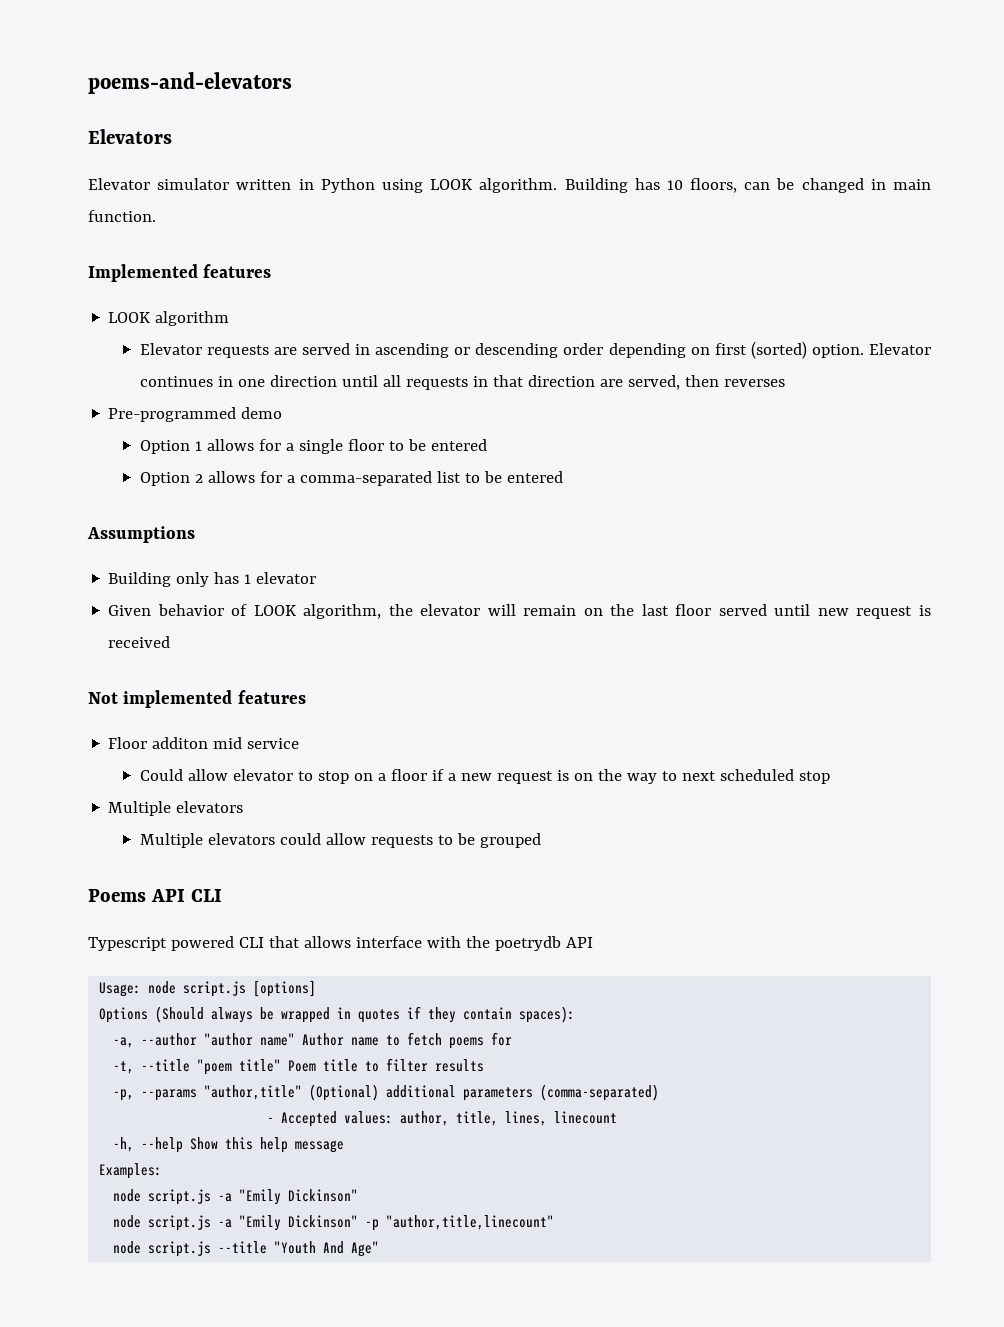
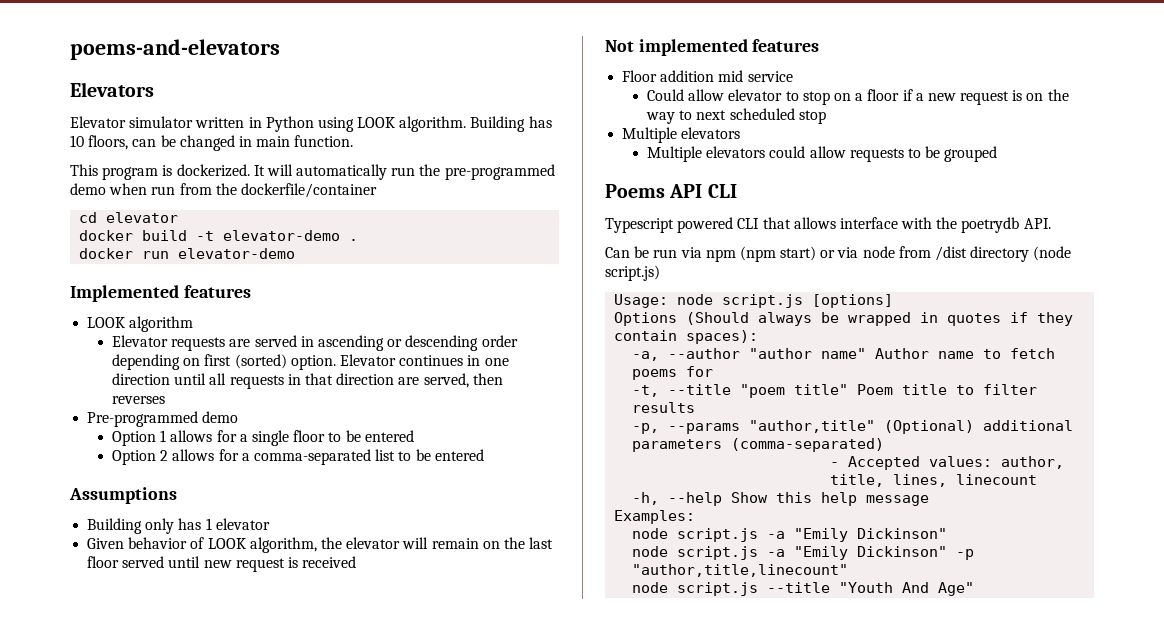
(156, 216) none -> [70,164,555,180] [70,183,377,198] [79,212,179,223] [79,230,359,241] [79,248,296,259] // This program is dockerized. It will automatically run the pre-programmed demo when run from the dockerfile/container // cd elevator // docker build -t elevator-demo . // docker run elevator-demo
[152,737,209,749] additon -> [660,70,715,82] addition
[565,937,593,948] API -> [1023,218,1051,229] [605,246,1072,262] [605,265,660,281] API. // Can be run via npm (npm start) or via node from /dist directory (node script.js)

